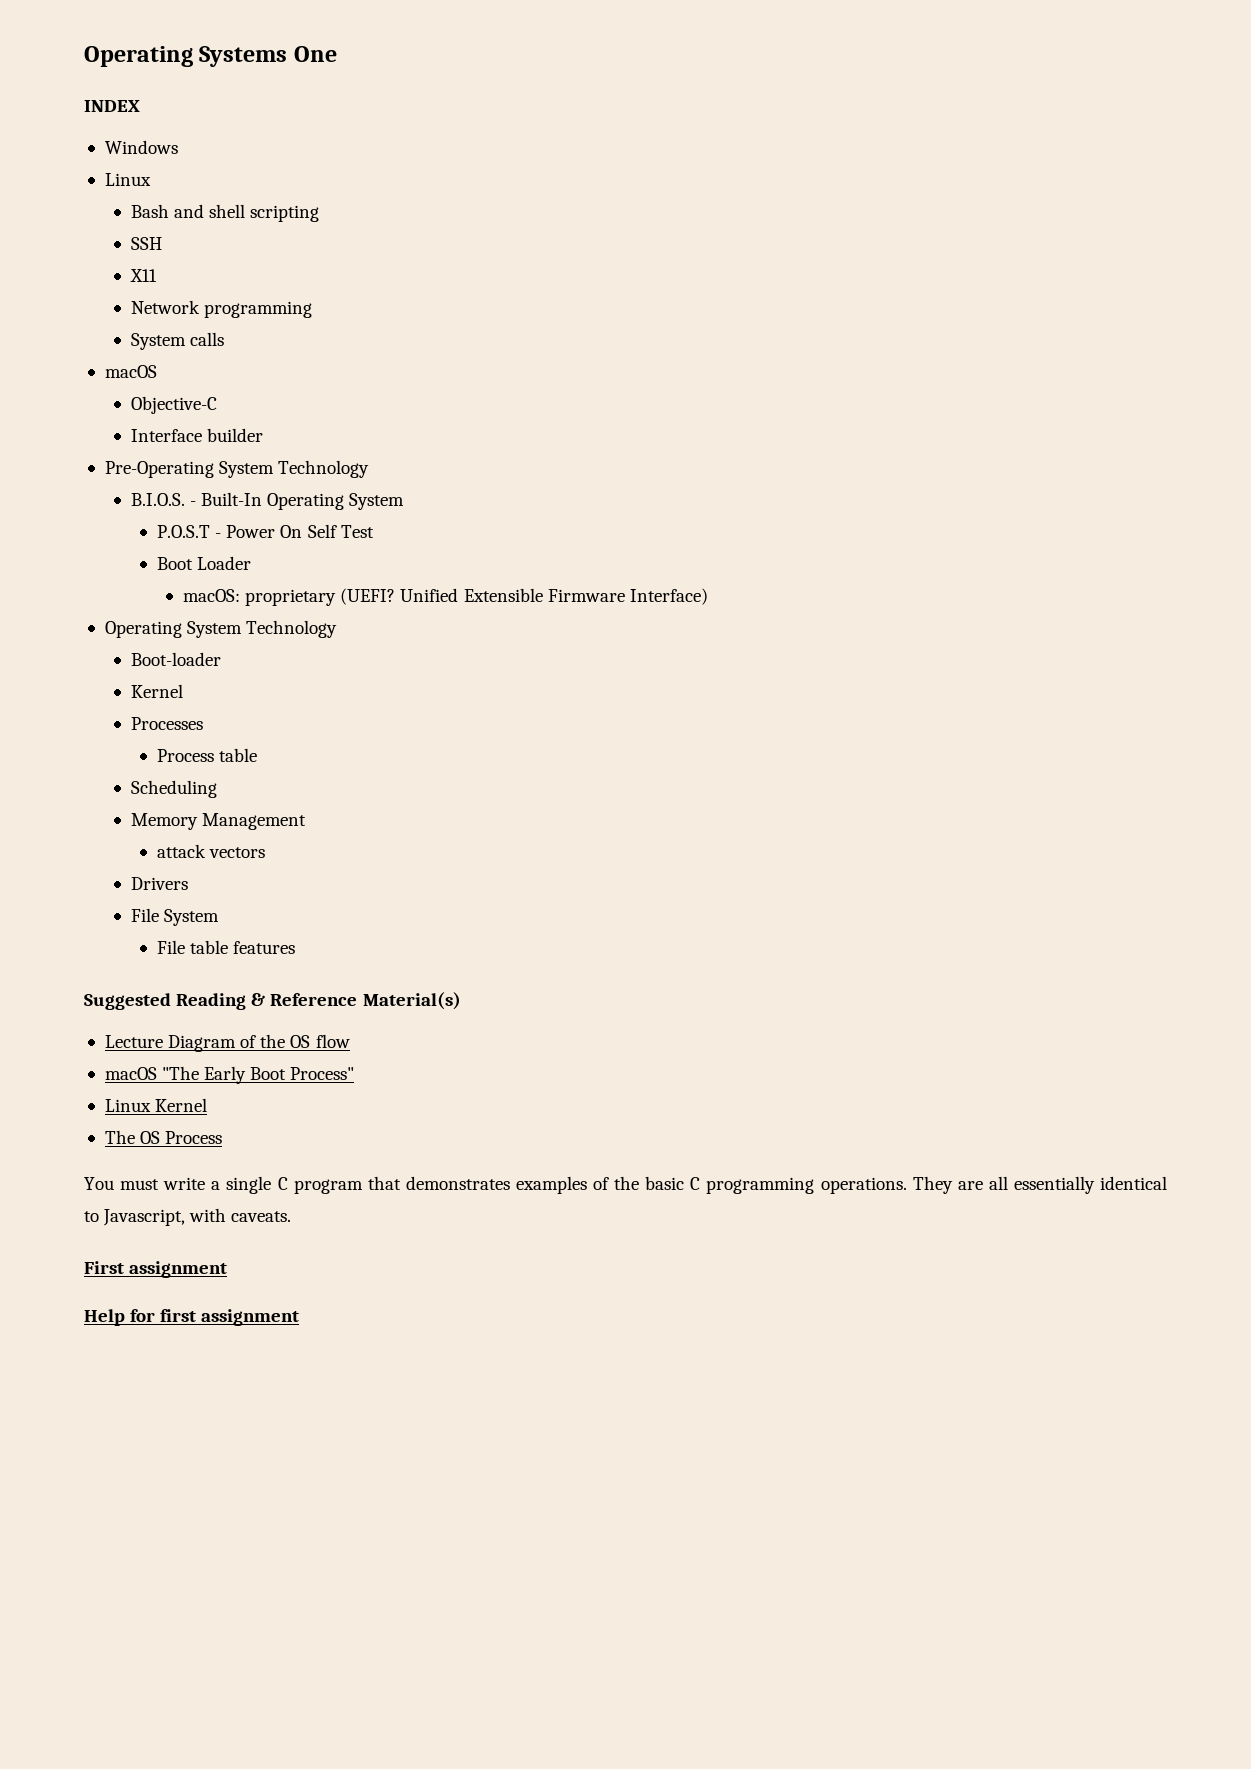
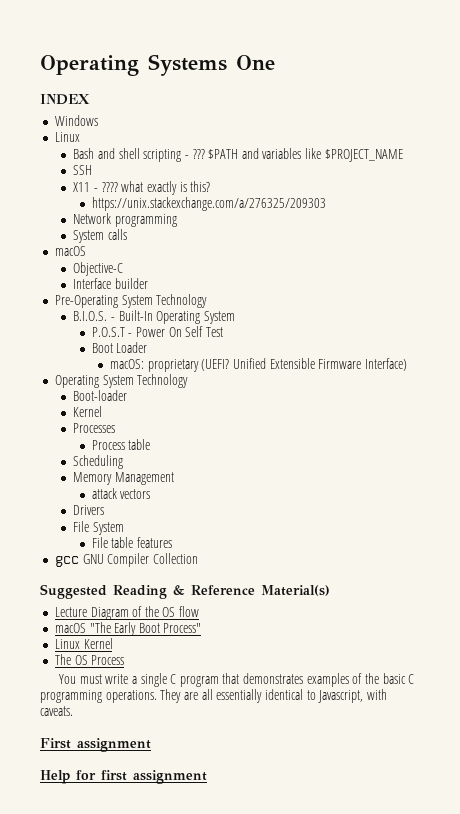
[130,237,162,250] [129,269,157,282] // SSH // X11 -> [184,148,403,162] [73,165,93,175] [73,181,211,195] [91,197,326,211] - ??? $PATH and variables like $PROJECT_NAME // SSH // X11 - ???? what exactly is this? // https://unix.stackexchange.com/a/276325/209303
(296, 947) none -> [54,553,198,567] // gcc GNU Compiler Collection

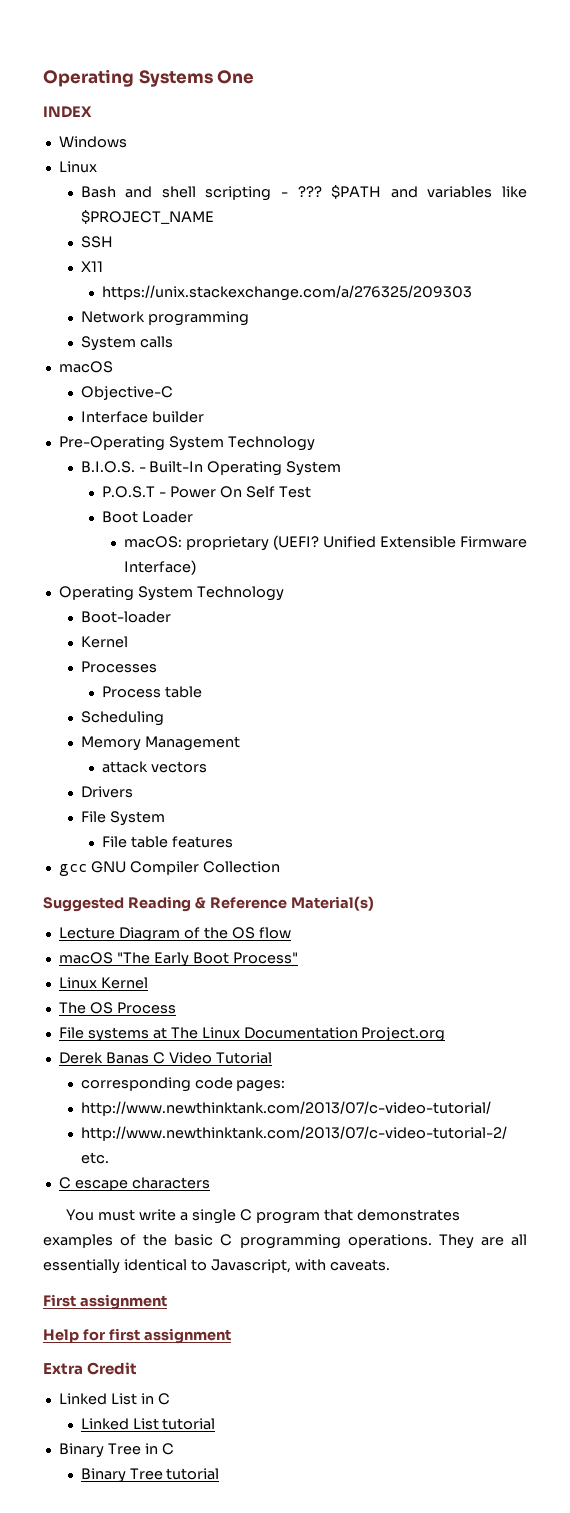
[93,181,211,195] - ???? what exactly is this? -> (103, 266) none
(125, 660) none -> [58,1027,446,1042] [58,1052,272,1064] [80,1077,286,1092] [80,1101,491,1116] [80,1126,507,1141] [80,1152,109,1164] [58,1177,210,1191] // File systems at The Linux Documentation Project.org // Derek Banas C Video Tutorial // corresponding code pages: // http://www.newthinktank.com/2013/07/c-video-tutorial/ // http://www.newthinktank.com/2013/07/c-video-tutorial-2/ etc. // C escape characters
(207, 777) none -> [43,1362,138,1375] [58,1393,170,1405] [80,1418,216,1430] [58,1443,174,1458] [80,1468,220,1483] // Extra Credit // Linked List in C // Linked List tutorial // Binary Tree in C // Binary Tree tutorial

